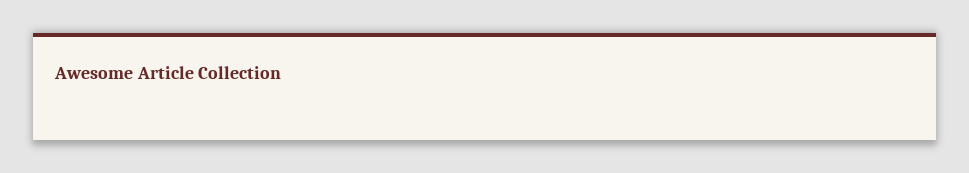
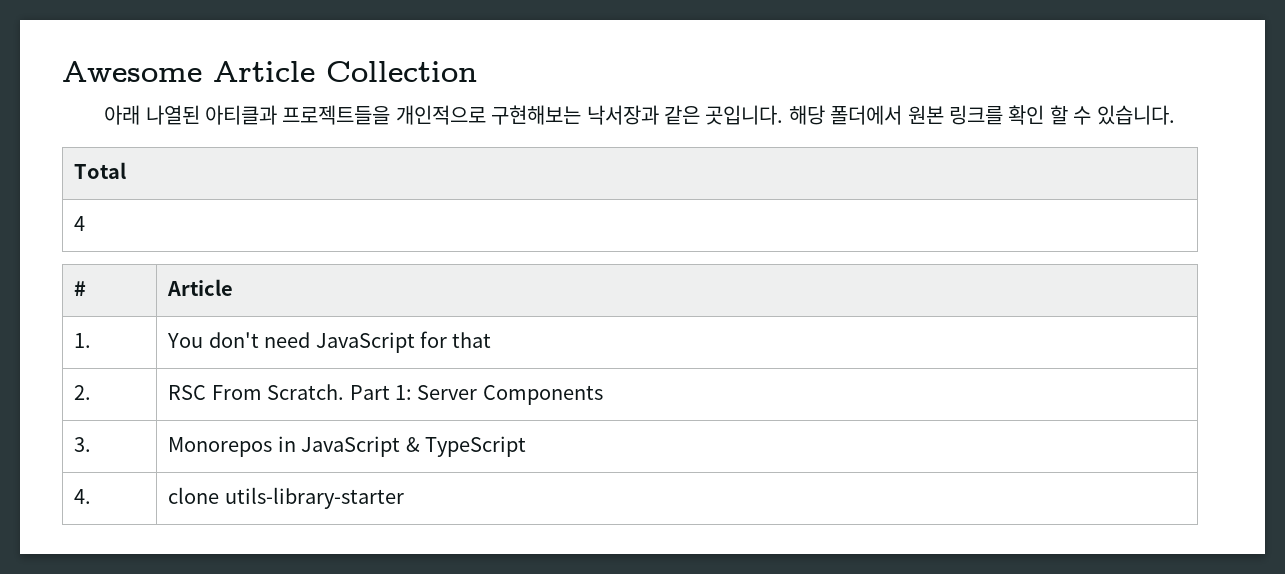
(282, 72) none -> [104,105,1175,125] [74,162,127,179] [74,216,86,231] [74,281,87,296] [167,279,234,296] [74,333,92,348] [167,331,492,353] [74,385,92,400] [168,384,603,405] [74,437,92,452] [168,436,527,457] [74,489,92,504] [168,487,404,509] // 아래 나열된 아티클과 프로젝트들을 개인적으로 구현해보는 낙서장과 같은 곳입니다. 해당 폴더에서 원본 링크를 확인 할 수 있습니다. // Total // 4 // # | Article // 1. | You don't need JavaScript for that // 2. | RSC From Scratch. Part 1: Server Components // 3. | Monorepos in JavaScript & TypeScript // 4. | clone utils-library-starter

